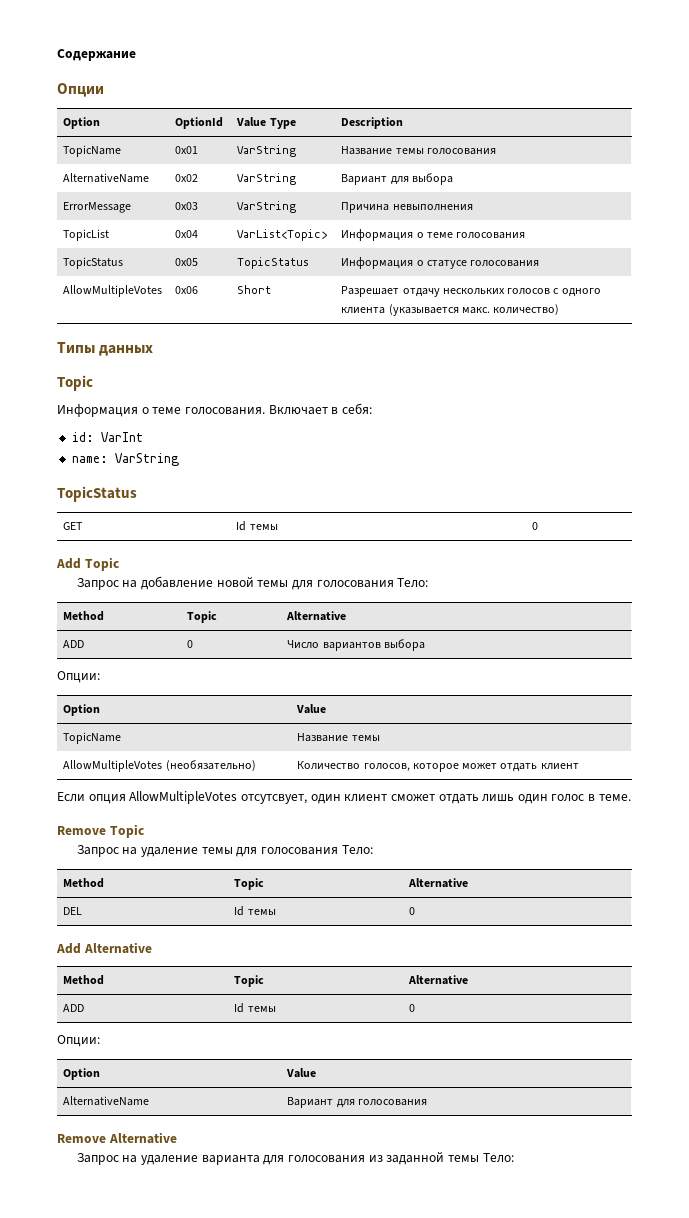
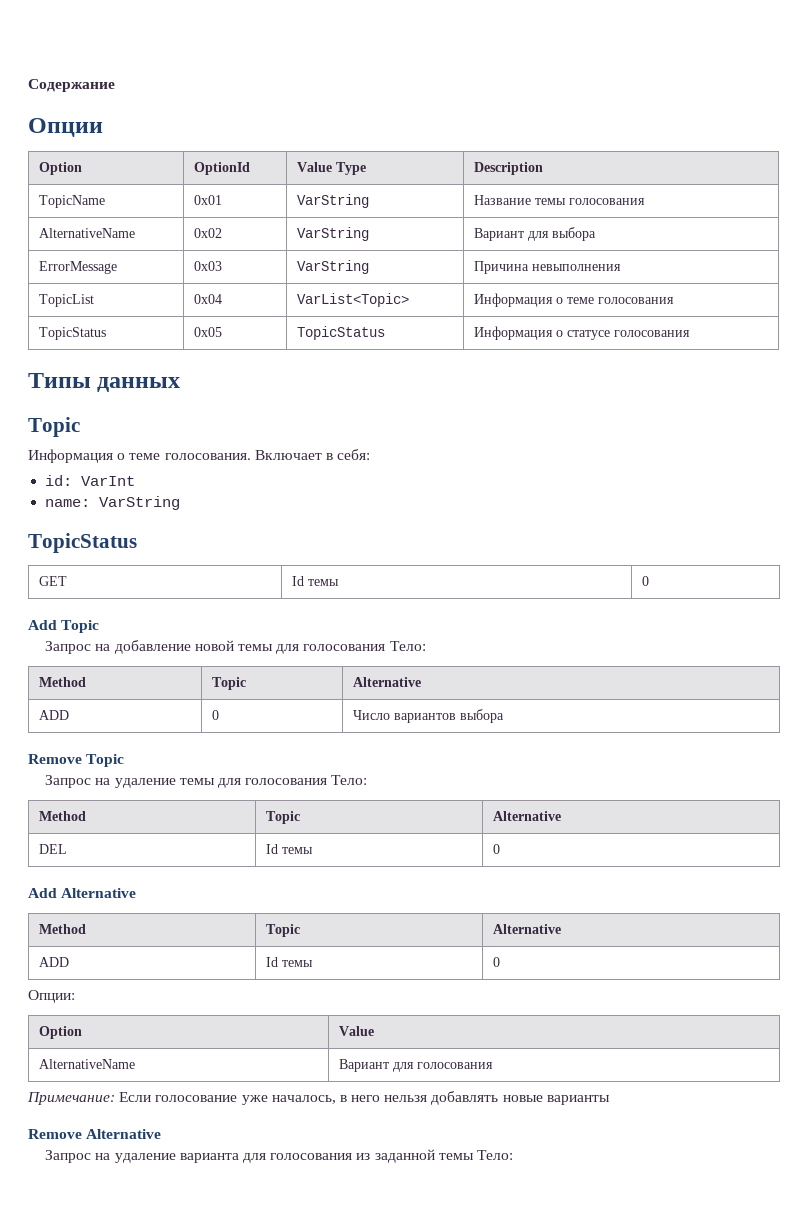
[63,285,163,297] [175,286,199,294] [237,285,272,294] [341,286,601,297] [341,304,560,316] // AllowMultipleVotes | 0x06 | Short | Разрешает отдачу нескольких голосов с одного клиента (указывается макс. количество) -> (690, 333) none
[57,671,100,683] [63,704,101,716] [296,704,327,714] [63,732,122,744] [297,733,380,742] [63,760,256,772] [297,761,579,772] [57,791,631,804] // Опции: // Option | Value // TopicName | Название темы // AllowMultipleVotes (необязательно) | Количество голосов, которое может отдать клиент // Если опция AllowMultipleVotes отсутсвует, один клиент сможет отдать лишь один голос в теме. -> (504, 716) none
(427, 1102) none -> [27,1091,610,1105] // Примечание: Если голосование уже началось, в него нельзя добавлять новые варианты

